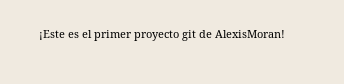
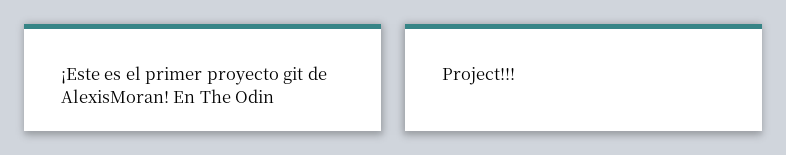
(285, 34) none -> [173,89,275,103] [442,67,515,85] En The Odin Project!!!

